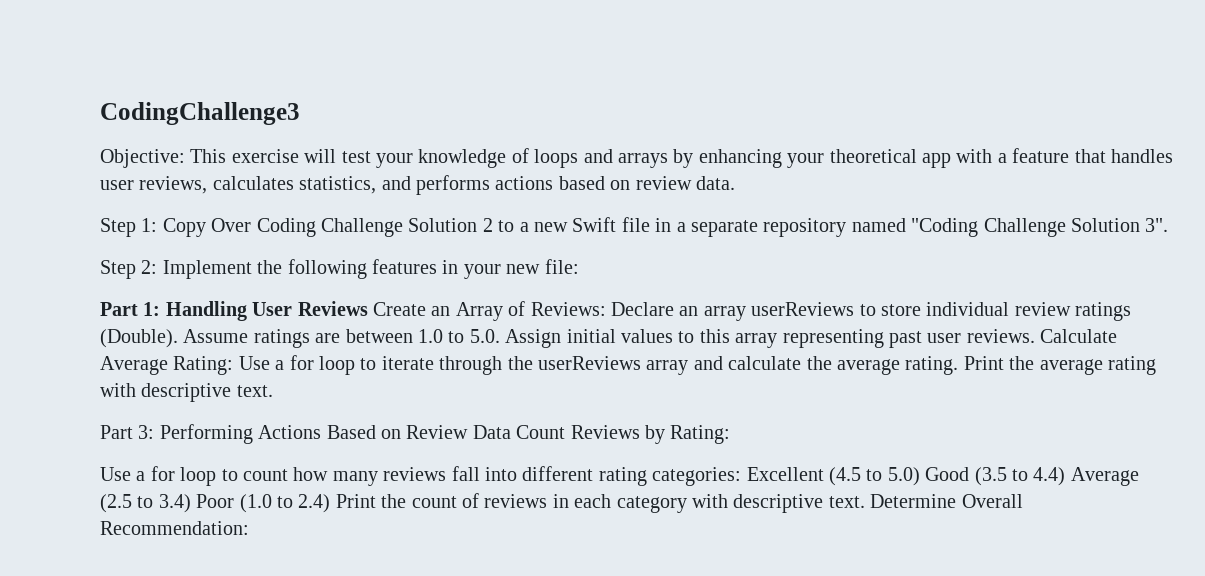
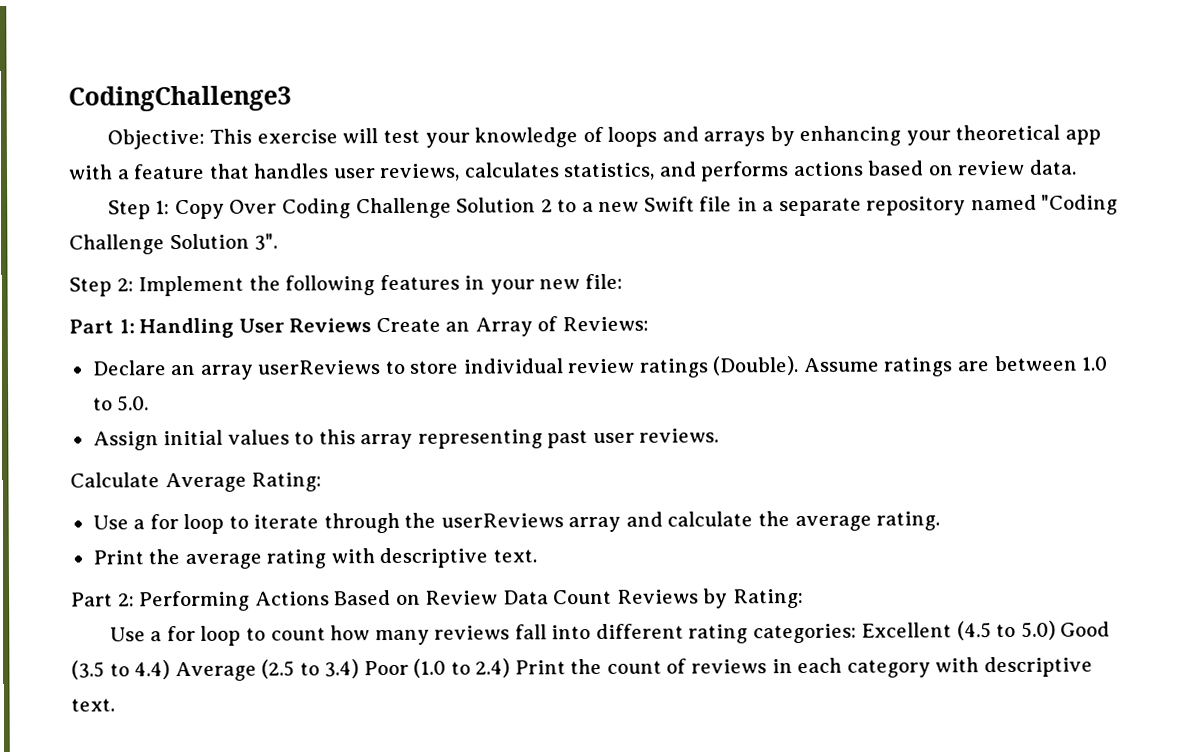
(606, 309) none -> (649, 324) //
(500, 336) none -> (150, 403) //
(1035, 336) none -> (720, 435) //
(234, 365) none -> (323, 482) //
(959, 365) none -> (941, 521) //
[138,425,155,439] 3: -> [117,593,135,607] 2:
[870,494,1023,508] [100,521,249,535] Determine Overall Recommendation: -> (115, 705) none

